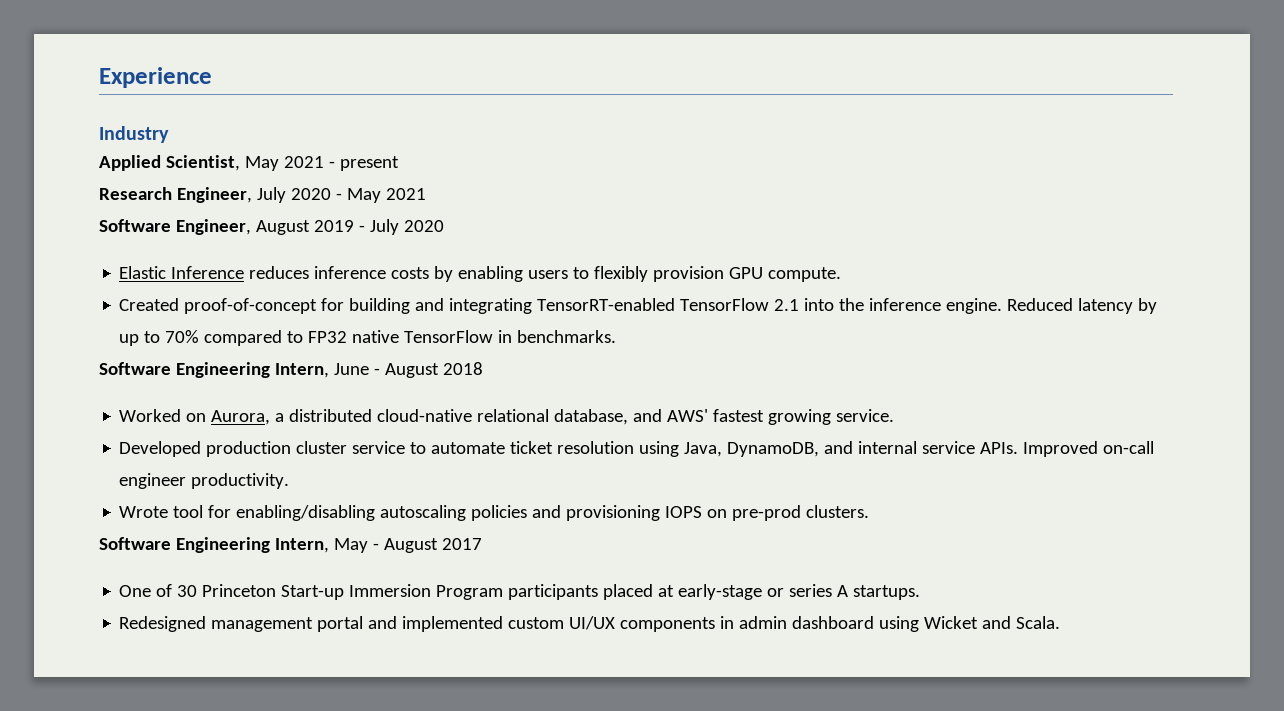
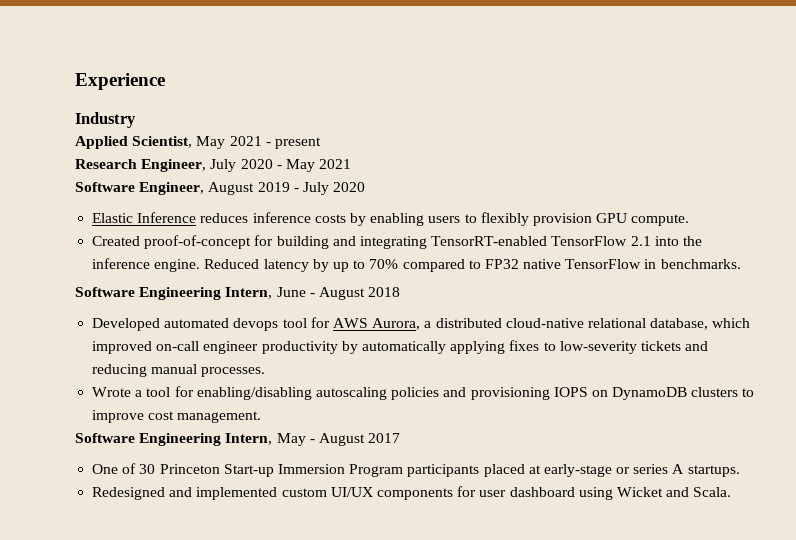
[119,409,207,422] Worked on -> [92,317,368,331] Developed automated devops tool for AWS
[633,409,895,425] [119,441,1155,457] [119,473,290,489] and AWS' fastest growing service. // Developed production cluster service to automate ticket resolution using Java, DynamoDB, and internal service APIs. Improved on-call engineer productivity. -> [712,318,751,328] [92,340,709,354] [92,364,266,377] which improved on-call engineer productivity by automatically applying fixes to low-severity tickets and reducing manual processes.
(169, 512) none -> [135,390,143,397] a
[732,505,870,521] pre-prod clusters. -> [612,387,755,400] [92,410,262,423] DynamoDB clusters to improve cost management.
[211,616,364,632] management portal -> (166, 493) none
[720,616,788,629] in admin -> [457,486,507,497] for user

